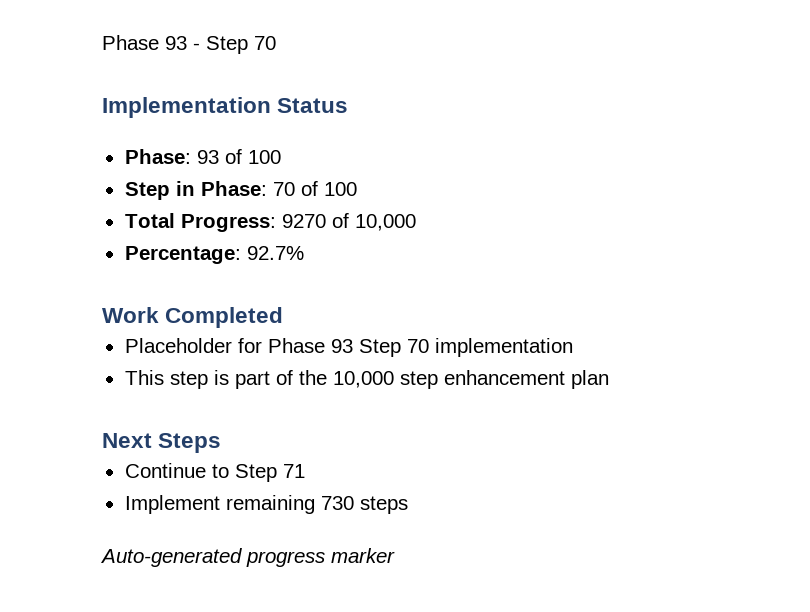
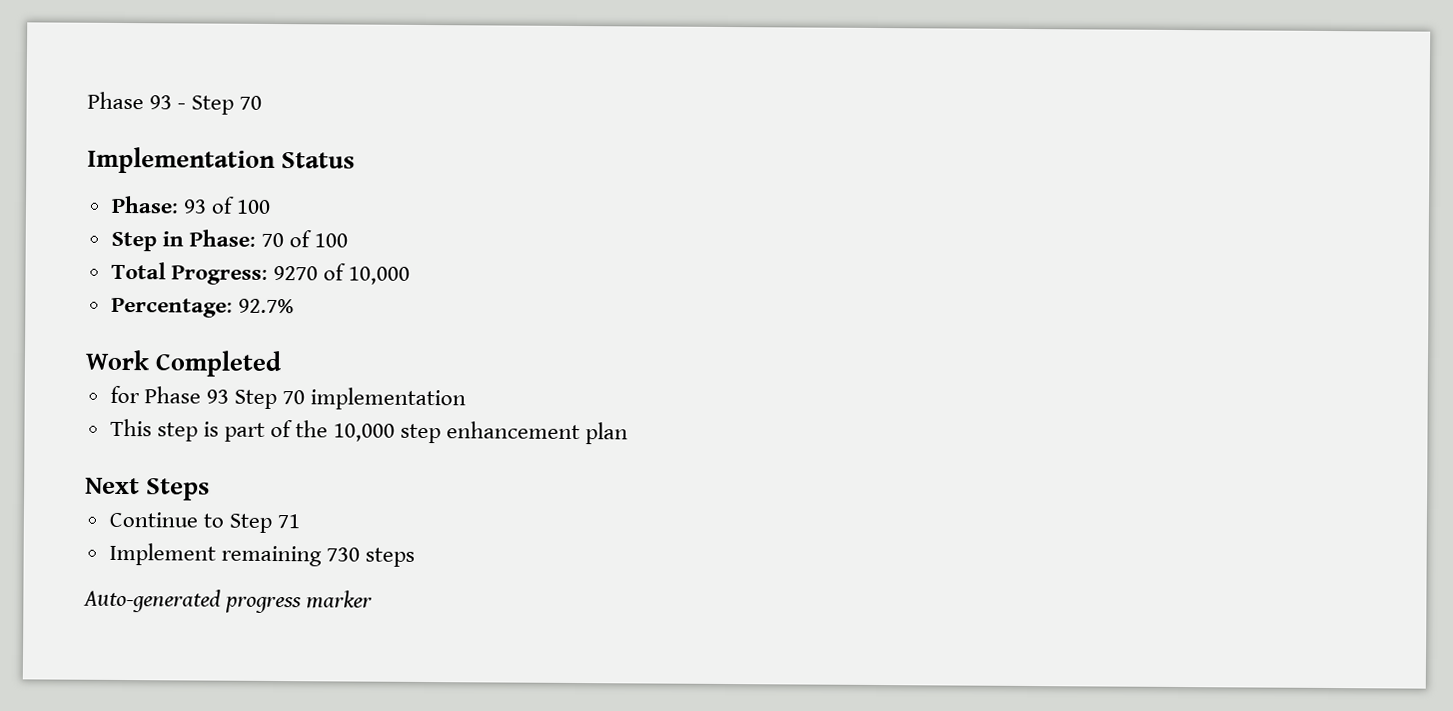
[124,338,232,353] Placeholder -> (283, 364) none

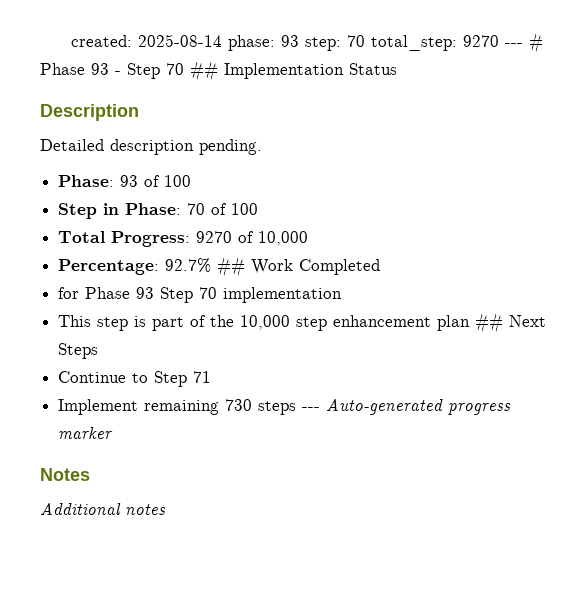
(87, 100) none -> [71,33,544,53] created: 2025-08-14 phase: 93 step: 70 total_step: 9270 --- #
(263, 102) // -> [190,61,218,81] ##
(356, 160) none -> [40,104,139,121] [40,139,262,155] // Description // Detailed description pending.
(294, 306) // -> [217,257,246,277] ##
(629, 433) // -> [475,313,504,333] ##
(415, 557) // -> [302,407,321,411] ---
(374, 599) none -> [40,468,90,481] [40,503,166,515] // Notes // Additional notes

